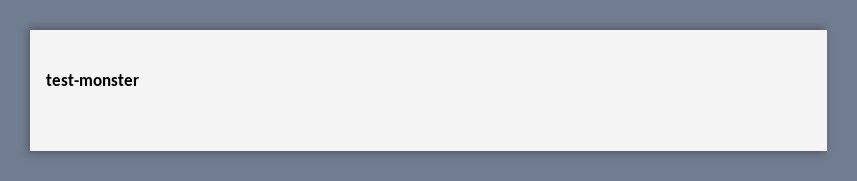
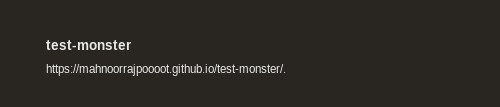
(139, 80) none -> [46,64,286,76] // https://mahnoorrajpoooot.github.io/test-monster/.

